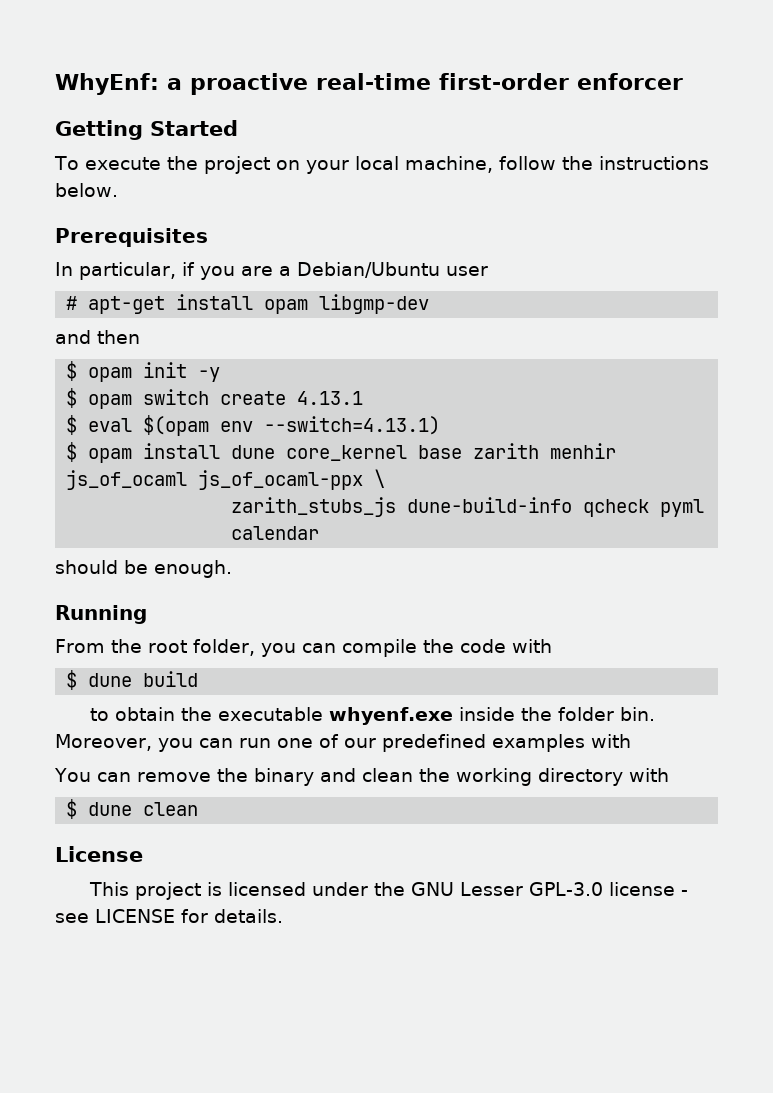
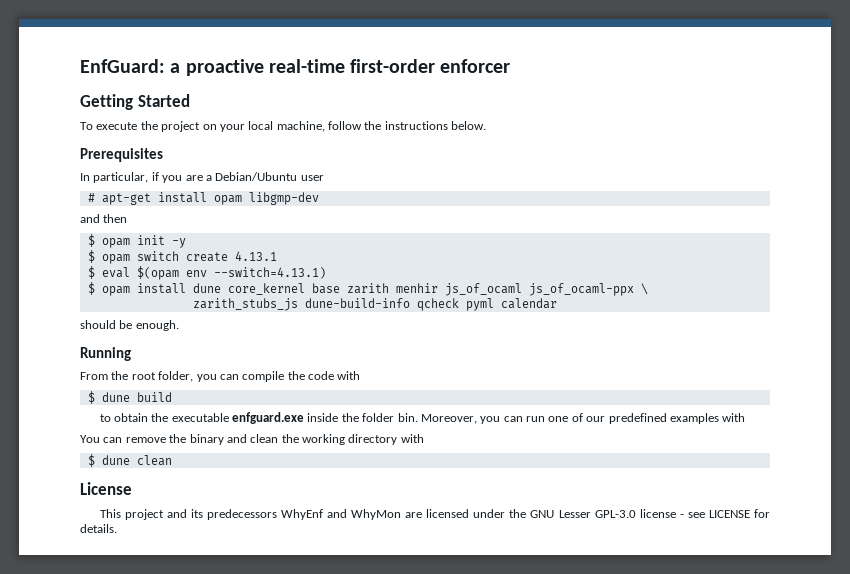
[55,73,159,95] WhyEnf: -> [80,59,165,73] EnfGuard:
[329,707,454,725] whyenf.exe -> [232,412,305,424] enfguard.exe
[207,882,223,896] is -> [166,509,423,520] and its predecessors WhyEnf and WhyMon are

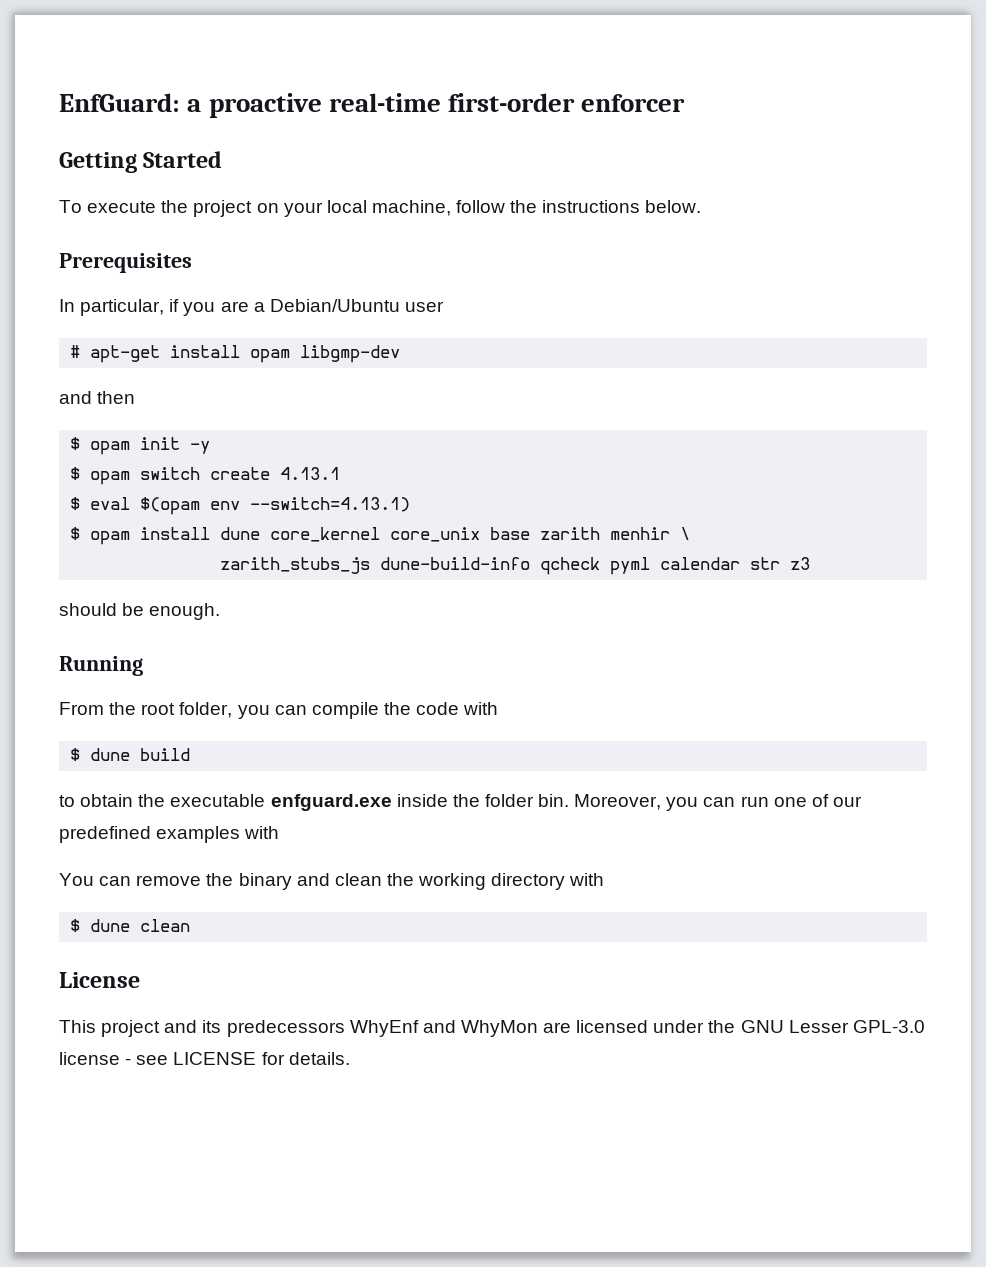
(305, 289) none -> [390,527,481,542] core_unix
[444,283,634,296] js_of_ocaml js_of_ocaml-ppx -> (671, 533) none
(557, 303) none -> [750,557,811,570] str z3

